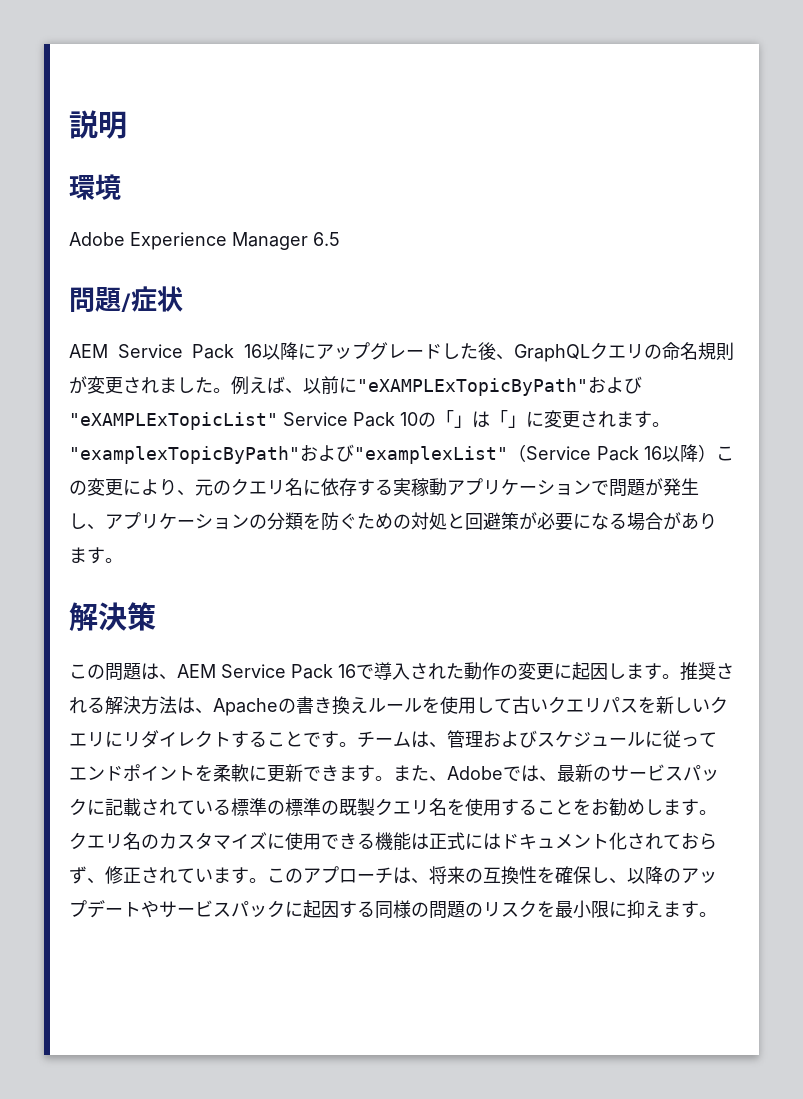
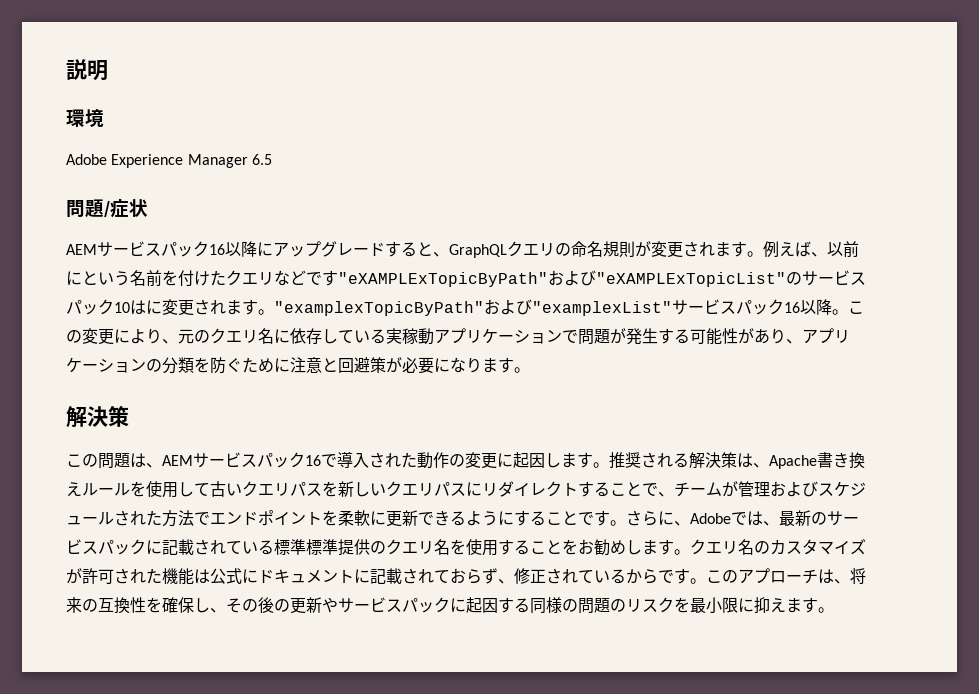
[117,344,235,359] Service Pack -> [97,241,209,257] サービスパック
[442,342,496,360] した後 -> [385,241,433,257] すると
[177,377,213,393] した -> [731,241,747,257] す
[357,376,642,396] [69,410,526,430] "eXAMPLExTopicByPath"および"eXAMPLExTopicList" Service Pack 10の「」は「」 -> [82,270,866,287] [66,299,146,315] という名前を付けたクエリなどです"eXAMPLExTopicByPath"および"eXAMPLExTopicList"のサービスパック10は
[508,444,716,462] （Service Pack 16以降） -> [672,299,848,315] サービスパック16以降。
[357,479,375,496] す -> [322,329,370,344] してい
[69,513,87,529] し -> [658,328,786,345] する可能性があり
[393,512,447,530] の対処 -> [274,357,322,373] に注意
[609,512,699,531] る場合があ -> (466, 365) none
[221,664,333,679] Service Pack -> [193,452,305,468] サービスパック
[141,696,177,715] 方法 -> [721,452,737,468] 策
[278,698,296,713] の -> (817, 462) none
(105, 739) none -> [434,482,466,496] パス
[321,731,447,748] す。チームは、 -> [658,481,738,497] 、チームが
[645,730,717,748] に従って -> [114,510,210,527] された方法で
[339,765,429,782] ます。また -> [450,510,674,526] るようにすることです。さらに
[267,798,375,816] の標準の既製 -> [306,539,386,556] 標準提供の
[267,832,501,851] に使用できる機能は正式には -> [66,568,258,585] が許可された機能は公式に
[609,832,627,850] 化 -> [354,568,402,584] に記載
[213,867,231,883] ま -> [610,569,674,584] るからで
[627,866,717,884] [69,900,141,918] 以降のアップデート -> [226,597,322,614] その後の更新

